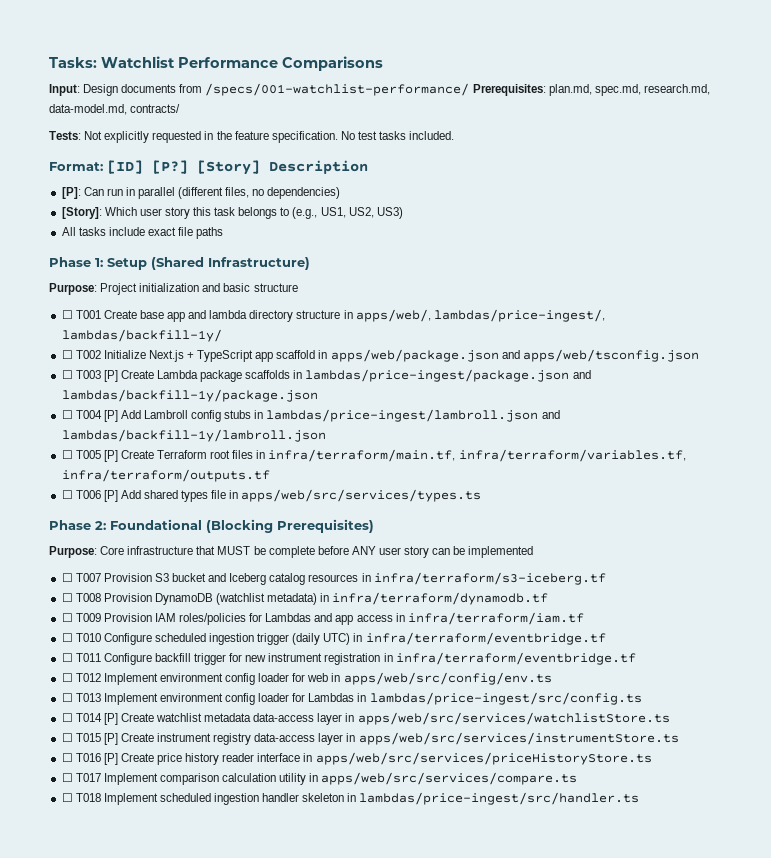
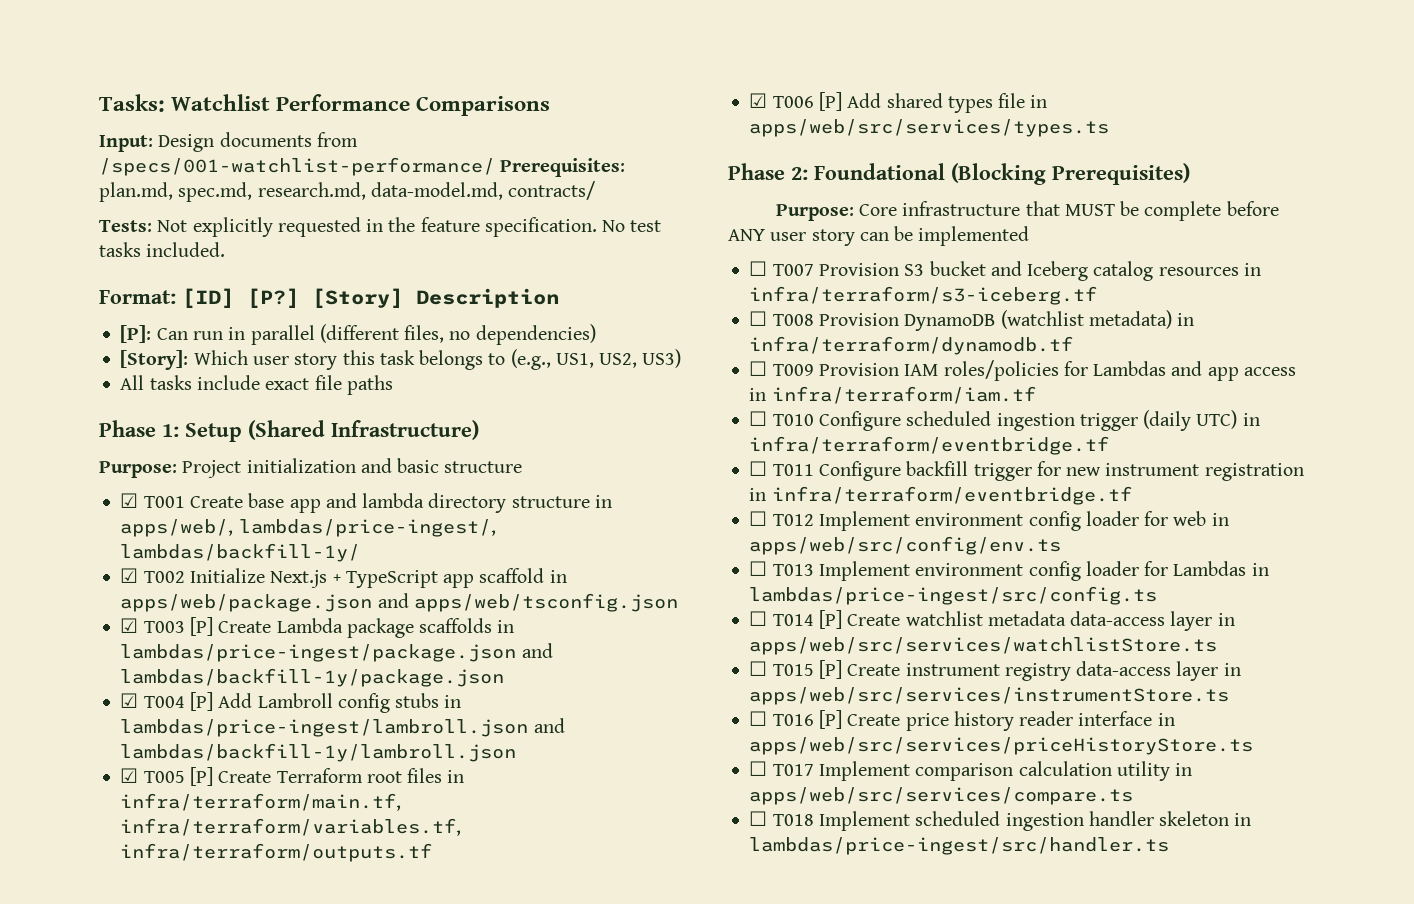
[61,310,73,319] ☐ -> [120,493,139,508] ☑
[61,350,73,359] ☐ -> [120,568,139,583] ☑
[61,370,73,379] ☐ -> [120,618,139,633] ☑
[61,410,73,419] ☐ -> [120,693,139,708] ☑
[61,450,73,459] ☐ -> [120,768,139,783] ☑
[61,490,73,499] ☐ -> [749,93,768,108] ☑

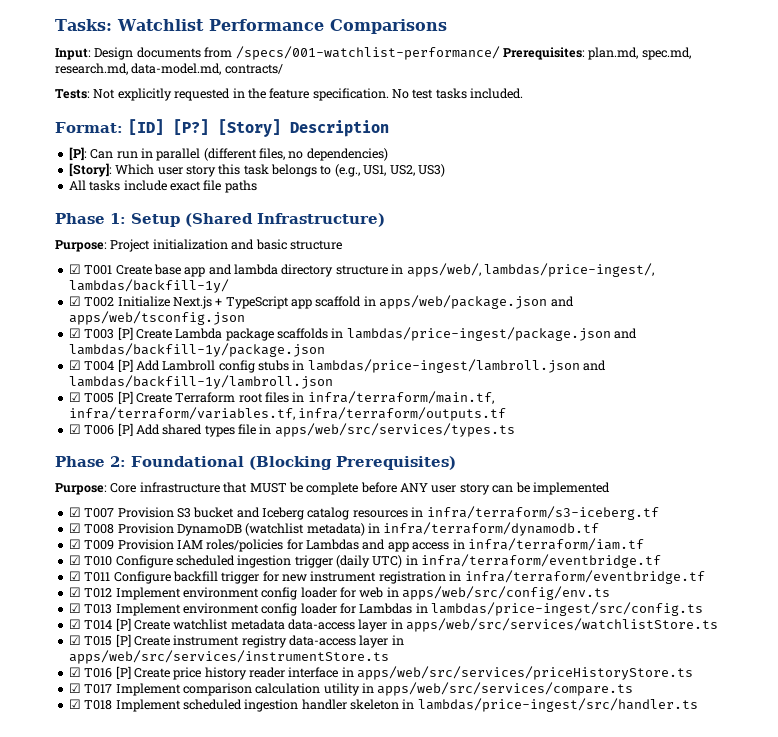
[749,261,768,276] ☐ -> [68,507,81,517] ☑
[749,311,768,326] ☐ -> [68,523,81,533] ☑
[749,361,768,376] ☐ -> [68,539,81,549] ☑
[749,411,768,426] ☐ -> [68,555,81,565] ☑
[749,461,768,476] ☐ -> [68,571,81,581] ☑
[749,511,768,526] ☐ -> [68,587,81,597] ☑
[749,561,768,576] ☐ -> [68,603,81,613] ☑
[749,611,768,626] ☐ -> [68,619,81,629] ☑
[749,661,768,676] ☐ -> [68,635,81,645] ☑
[749,711,768,726] ☐ -> [68,667,81,677] ☑
[749,761,768,776] ☐ -> [68,683,81,693] ☑
[749,811,768,826] ☐ -> [68,699,81,709] ☑

